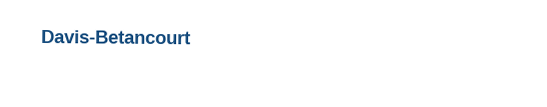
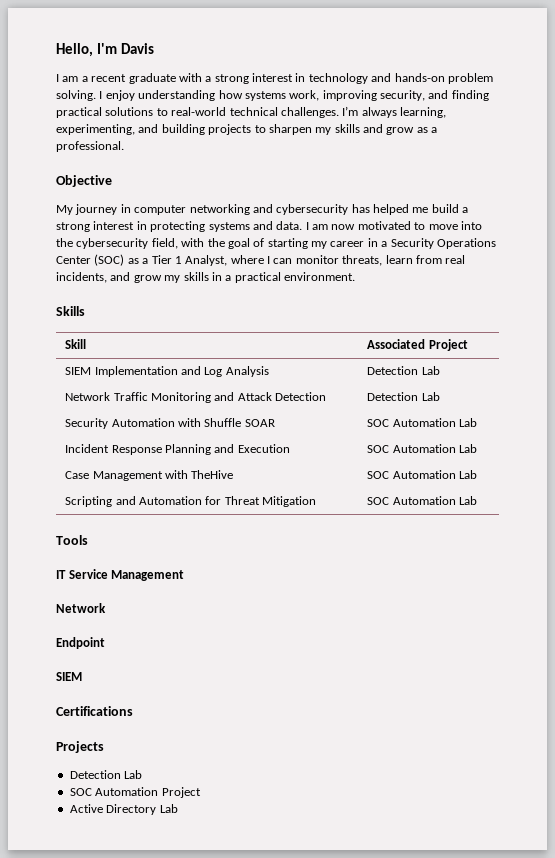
[41,29,191,45] Davis-Betancourt -> [56,43,154,57] [56,73,493,84] [56,90,489,101] [56,106,446,118] [56,124,438,135] [56,141,124,152] [56,175,112,187] [56,204,469,215] [56,221,482,232] [56,238,496,249] [56,254,466,266] [56,272,355,283] [56,306,85,316] [65,339,87,349] [367,339,468,351] [65,366,269,377] [367,366,440,375] [65,392,327,403] [367,392,440,401] [65,418,275,429] [367,418,477,427] [65,444,290,455] [367,444,477,453] [65,470,234,481] [367,470,477,479] [65,496,317,507] [367,496,477,505] [56,535,88,545] [56,569,185,581] [56,603,106,613] [56,637,105,649] [56,672,82,681] [56,706,133,716] [56,741,104,753] [69,770,143,779] [69,787,201,798] [69,804,178,815] Hello, I'm Davis // I am a recent graduate with a strong interest in technology and hands-on problem solving. I enjoy understanding how systems work, improving security, and finding practical solutions to real-world technical challenges. I’m always learning, experimenting, and building projects to sharpen my skills and grow as a professional. // Objective // My journey in computer networking and cybersecurity has helped me build a strong interest in protecting systems and data. I am now motivated to move into the cybersecurity field, with the goal of starting my career in a Security Operations Center (SOC) as a Tier 1 Analyst, where I can monitor threats, learn from real incidents, and grow my skills in a practical environment. // Skills // Skill | Associated Project // SIEM Implementation and Log Analysis | Detection Lab // Network Traffic Monitoring and Attack Detection | Detection Lab // Security Automation with Shuffle SOAR | SOC Automation Lab // Incident Response Planning and Execution | SOC Automation Lab // Case Management with TheHive | SOC Automation Lab // Scripting and Automation for Threat Mitigation | SOC Automation Lab // Tools // IT Service Management // Network // Endpoint // SIEM // Certifications // Projects // Detection Lab // SOC Automation Project // Active Directory Lab

